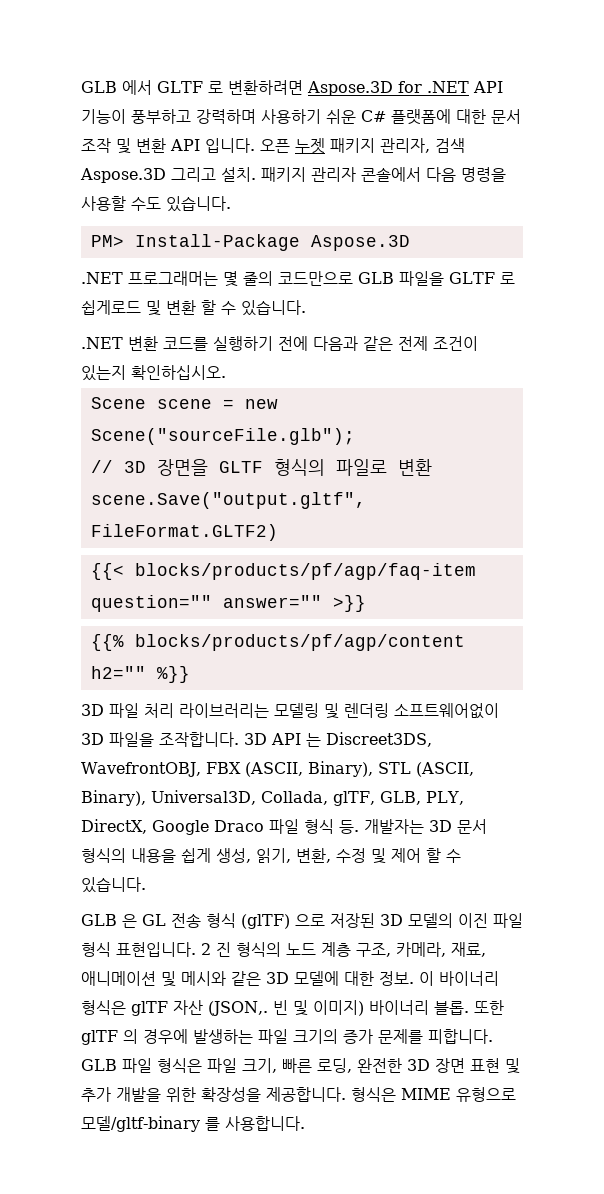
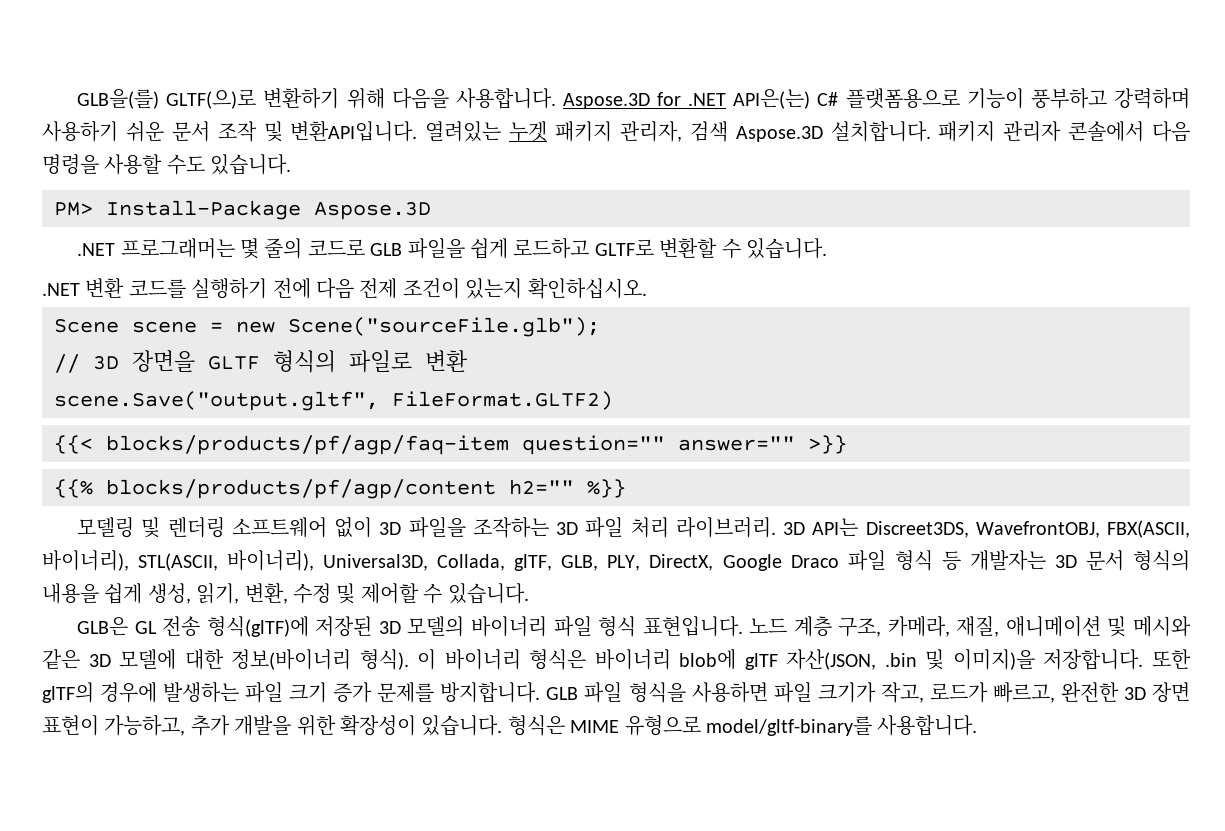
[81,80,503,96] GLB 에서 GLTF 로 변환하려면 Aspose.3D for .NET API -> [77,88,960,109] GLB을(를) GLTF(으)로 변환하기 위해 다음을 사용합니다. Aspose.3D for .NET API은(는) C# 플랫폼용으로
[361,109,521,125] [81,138,325,154] C# 플랫폼에 대한 문서 조작 및 변환 API 입니다. 오픈 누젯 -> [171,121,548,142] 문서 조작 및 변환API입니다. 열려있는 누겟
[171,167,256,182] 그리고 설치. -> [830,121,931,142] 설치합니다.
[278,271,353,286] 코드만으로 -> [307,239,365,256] 코드로
[449,272,515,284] [81,300,216,316] GLTF 로 쉽게로드 및 변환 할 -> [469,238,718,259] 쉽게 로드하고 GLTF로 변환할
[313,336,393,351] 다음과 같은 -> [316,278,354,299] 다음
[81,703,499,719] [81,732,432,747] [81,761,474,777] [81,790,146,806] 3D 파일 처리 라이브러리는 모델링 및 렌더링 소프트웨어없이 3D 파일을 조작합니다. 3D API 는 Discreet3DS, WavefrontOBJ, FBX (ASCII, Binary), STL (ASCII, Binary), -> [77,517,1191,538] [42,550,315,571] 모델링 및 렌더링 소프트웨어 없이 3D 파일을 조작하는 3D 파일 처리 라이브러리. 3D API는 Discreet3DS, WavefrontOBJ, FBX(ASCII, 바이너리), STL(ASCII, 바이너리),
[339,820,359,834] 등. -> [941,551,961,571] 등
[391,848,461,863] [81,877,146,893] [81,913,325,929] 제어 할 수 있습니다. // GLB 은 GL 전송 형식 (glTF) 으로 -> [360,583,529,604] [77,616,309,637] 제어할 수 있습니다. // GLB은 GL 전송 형식(glTF)에
[458,913,488,928] 이진 -> [470,616,547,637] 바이너리
[201,942,281,957] 2 진 형식의 -> (743, 626) none
[451,942,486,957] 재료, -> [956,616,1000,637] 재질,
[379,971,414,986] 정보. -> [231,649,409,670] 정보(바이너리 형식).
[131,1000,504,1016] [81,1029,138,1045] glTF 자산 (JSON,. 빈 및 이미지) 바이너리 블롭. 또한 glTF 의 -> [594,649,1191,670] [42,682,94,703] 바이너리 blob에 glTF 자산(JSON, .bin 및 이미지)을 저장합니다. 또한 glTF의
[293,1029,338,1044] 크기의 -> [289,682,328,703] 크기
[428,1029,493,1044] 피합니다. -> [440,682,541,703] 방지합니다.
[157,1058,352,1073] 형식은 파일 크기, 빠른 로딩, -> [628,682,1055,703] 형식을 사용하면 파일 크기가 작고, 로드가 빠르고,
[470,1058,520,1074] 표현 및 -> [42,715,186,736] 표현이 가능하고,
[201,1087,346,1102] 확장성을 제공합니다. -> [340,715,503,736] 확장성이 있습니다.
[81,1116,220,1132] 모델/gltf-binary 를 -> [705,716,872,736] model/gltf-binary를

